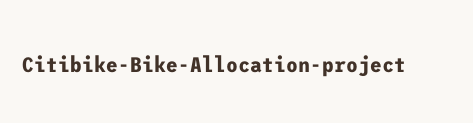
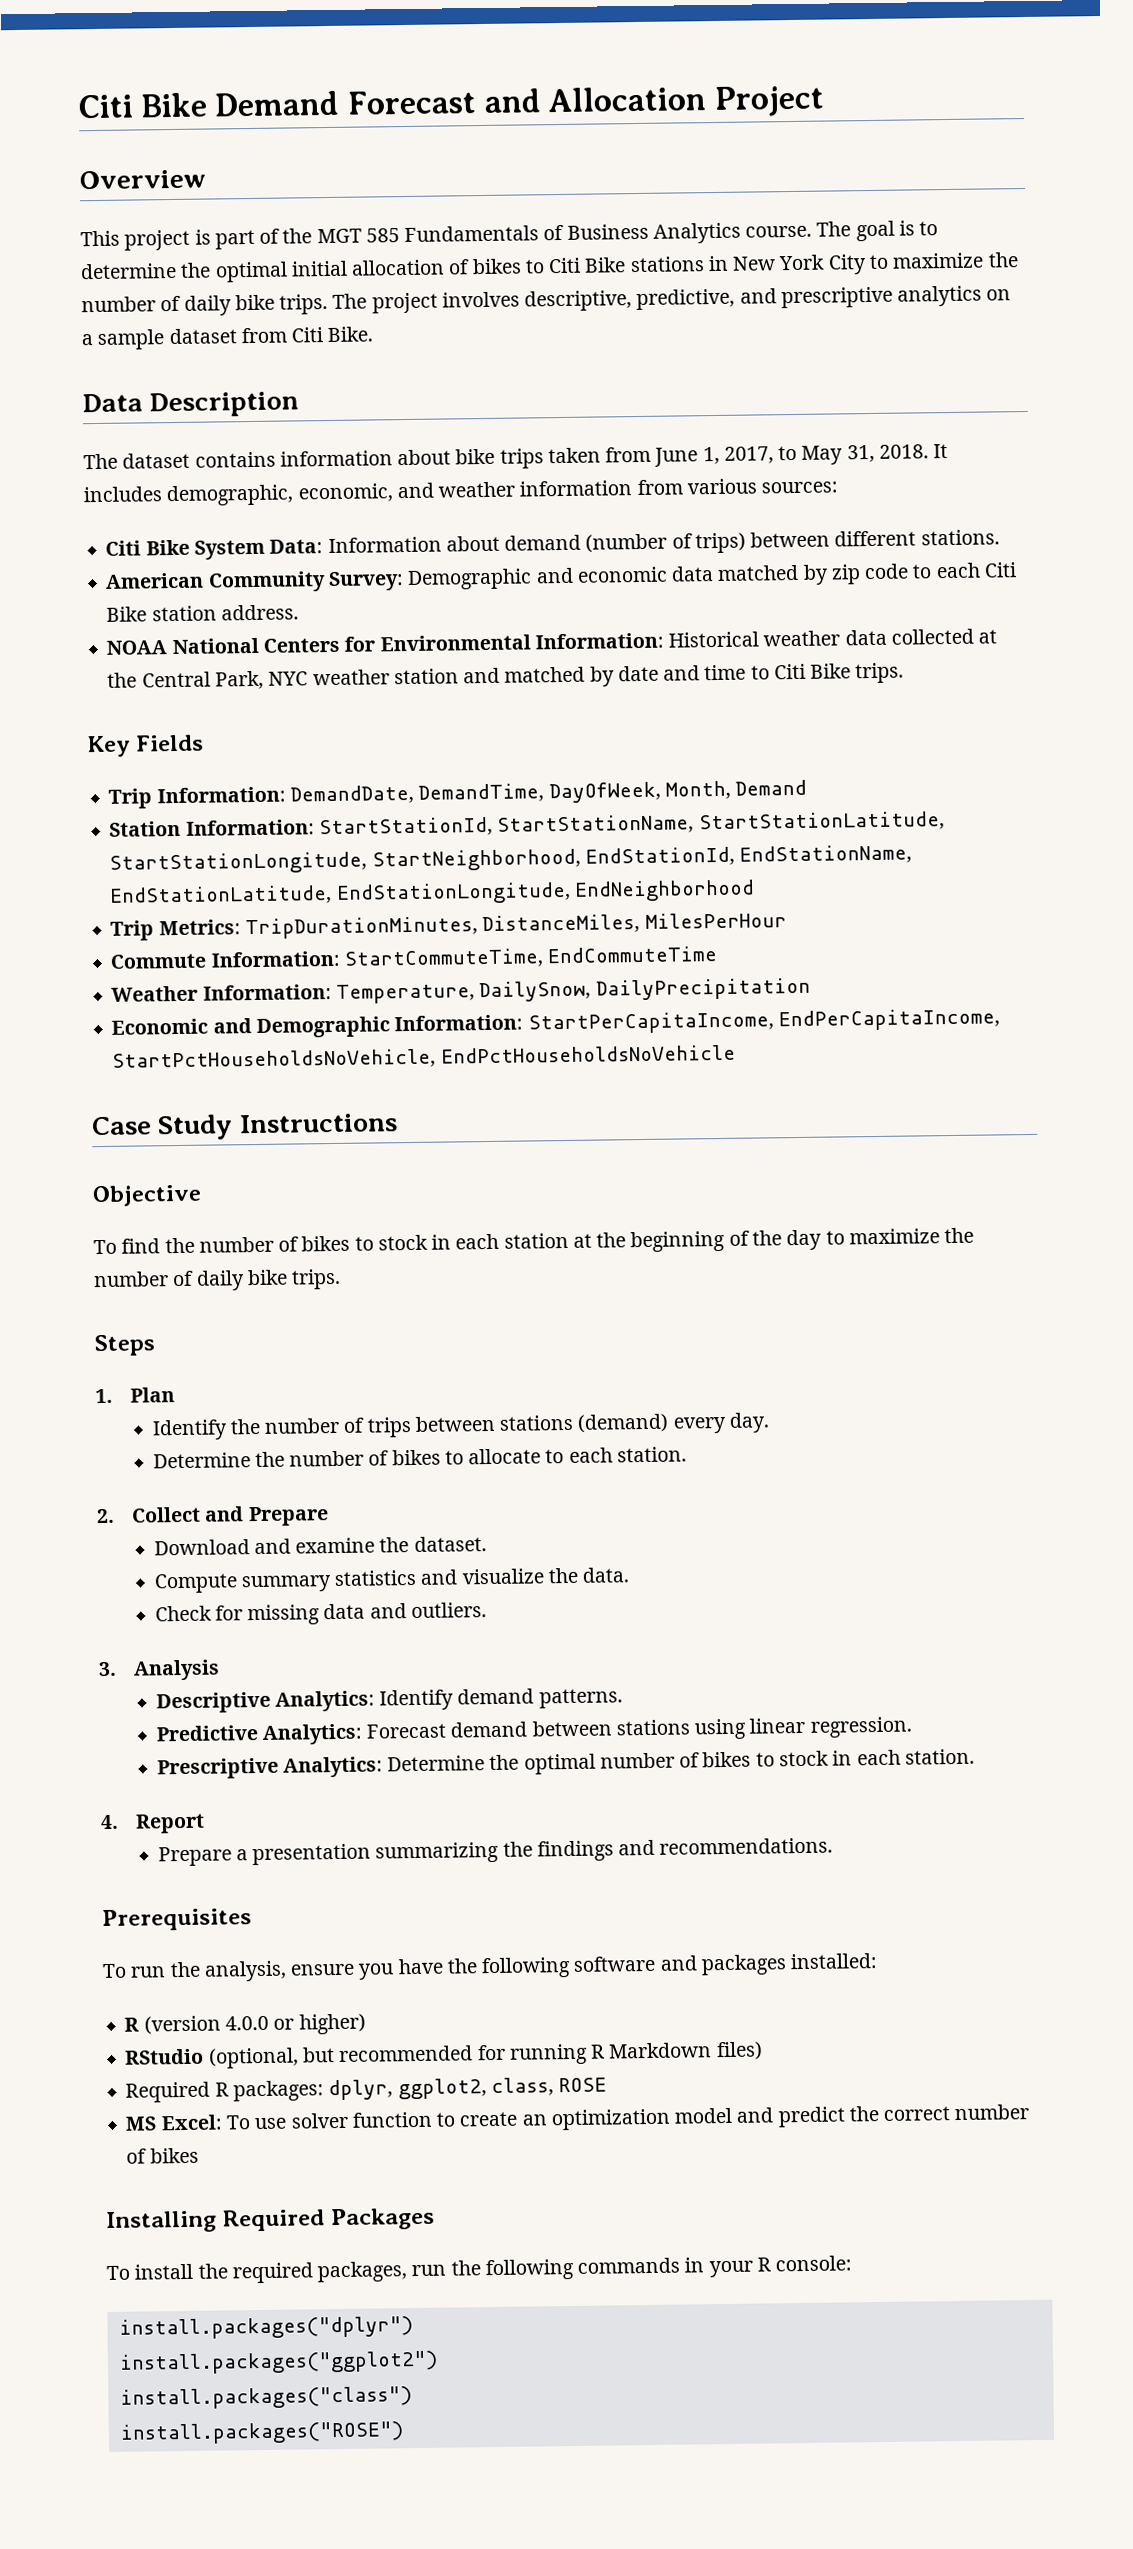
[22,55,406,77] Citibike-Bike-Allocation-project -> [78,85,825,119] [79,169,206,190] [80,220,939,251] [80,252,1019,283] [81,285,1012,316] [81,326,374,350] [82,391,300,418] [83,443,949,470] [83,478,839,507] [105,529,1000,560] [105,562,1017,593] [106,604,299,622] [106,628,998,655] [107,662,905,690] [87,734,205,758] [108,779,808,809] [109,811,945,838] [109,844,913,875] [109,879,755,906] [110,912,787,941] [110,946,718,969] [111,977,811,1004] [111,1008,1000,1038] [112,1044,736,1071] [91,1113,398,1141] [92,1184,202,1208] [93,1227,975,1255] [93,1268,342,1291] [94,1334,156,1357] [95,1387,176,1404] [151,1412,770,1441] [152,1446,687,1469] [96,1506,329,1527] [153,1536,487,1556] [153,1567,630,1594] [154,1602,487,1626] [98,1659,221,1681] [155,1688,623,1714] [155,1716,912,1745] [156,1748,975,1780] [100,1813,206,1834] [157,1837,834,1867] [102,1908,252,1932] [102,1953,878,1982] [124,2013,366,2035] [124,2041,763,2069] [125,2077,608,2103] [125,2104,1030,2131] [126,2147,199,2164] [106,2207,435,2234] [106,2255,853,2284] [118,2316,413,2340] [118,2350,438,2375] [119,2386,412,2410] [119,2421,404,2445] Citi Bike Demand Forecast and Allocation Project // Overview // This project is part of the MGT 585 Fundamentals of Business Analytics course. The goal is to determine the optimal initial allocation of bikes to Citi Bike stations in New York City to maximize the number of daily bike trips. The project involves descriptive, predictive, and prescriptive analytics on a sample dataset from Citi Bike. // Data Description // The dataset contains information about bike trips taken from June 1, 2017, to May 31, 2018. It includes demographic, economic, and weather information from various sources: // Citi Bike System Data: Information about demand (number of trips) between different stations. // American Community Survey: Demographic and economic data matched by zip code to each Citi Bike station address. // NOAA National Centers for Environmental Information: Historical weather data collected at the Central Park, NYC weather station and matched by date and time to Citi Bike trips. // Key Fields // Trip Information: DemandDate, DemandTime, DayOfWeek, Month, Demand // Station Information: StartStationId, StartStationName, StartStationLatitude, StartStationLongitude, StartNeighborhood, EndStationId, EndStationName, EndStationLatitude, EndStationLongitude, EndNeighborhood // Trip Metrics: TripDurationMinutes, DistanceMiles, MilesPerHour // Commute Information: StartCommuteTime, EndCommuteTime // Weather Information: Temperature, DailySnow, DailyPrecipitation // Economic and Demographic Information: StartPerCapitaIncome, EndPerCapitaIncome, StartPctHouseholdsNoVehicle, EndPctHouseholdsNoVehicle // Case Study Instructions // Objective // To find the number of bikes to stock in each station at the beginning of the day to maximize the number of daily bike trips. // Steps // 1. Plan // Identify the number of trips between stations (demand) every day. // Determine the number of bikes to allocate to each station. // 2. Collect and Prepare // Download and examine the dataset. // Compute summary statistics and visualize the data. // Check for missing data and outliers. // 3. Analysis // Descriptive Analytics: Identify demand patterns. // Predictive Analytics: Forecast demand between stations using linear regression. // Prescriptive Analytics: Determine the optimal number of bikes to stock in each station. // 4. Report // Prepare a presentation summarizing the findings and recommendations. // Prerequisites // To run the analysis, ensure you have the following software and packages installed: // R (version 4.0.0 or higher) // RStudio (optional, but recommended for running R Markdown files) // Required R packages: dplyr, ggplot2, class, ROSE // MS Excel: To use solver function to create an optimization model and predict the correct number of bikes // Installing Required Packages // To install the required packages, run the following commands in your R console: // install.packages("dplyr") // install.packages("ggplot2") // install.packages("class") // install.packages("ROSE")

